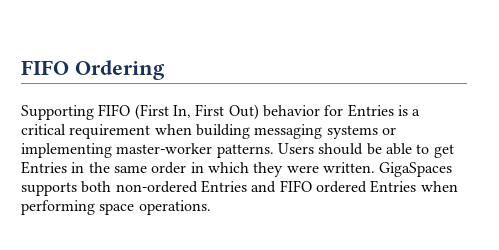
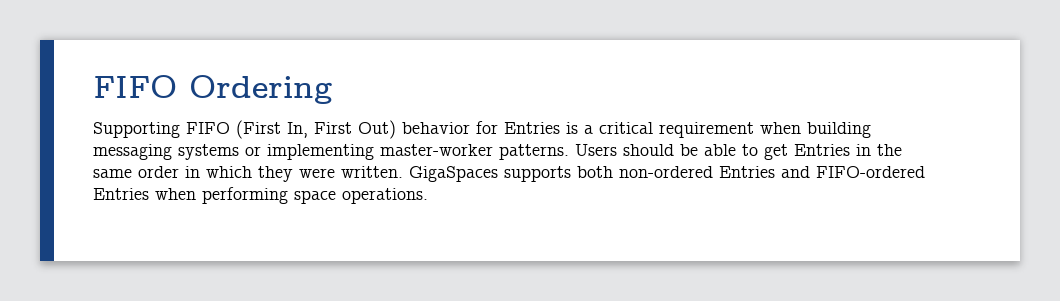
[279,180,367,193] FIFO ordered -> [816,166,925,178] FIFO-ordered

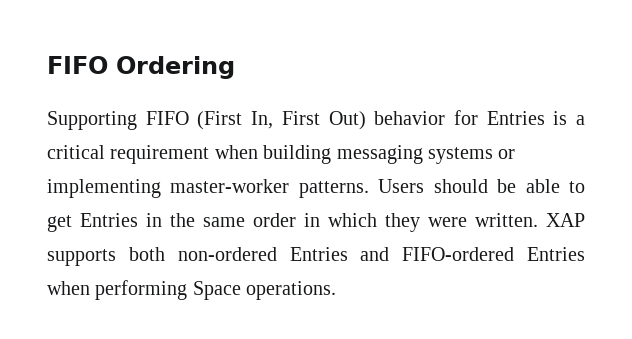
[409,166,498,182] GigaSpaces -> [546,213,585,227] XAP
[294,190,336,204] space -> [192,281,241,300] Space

